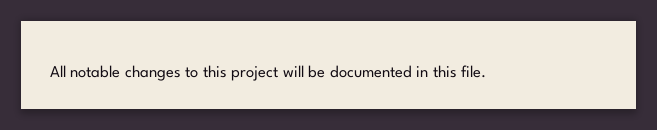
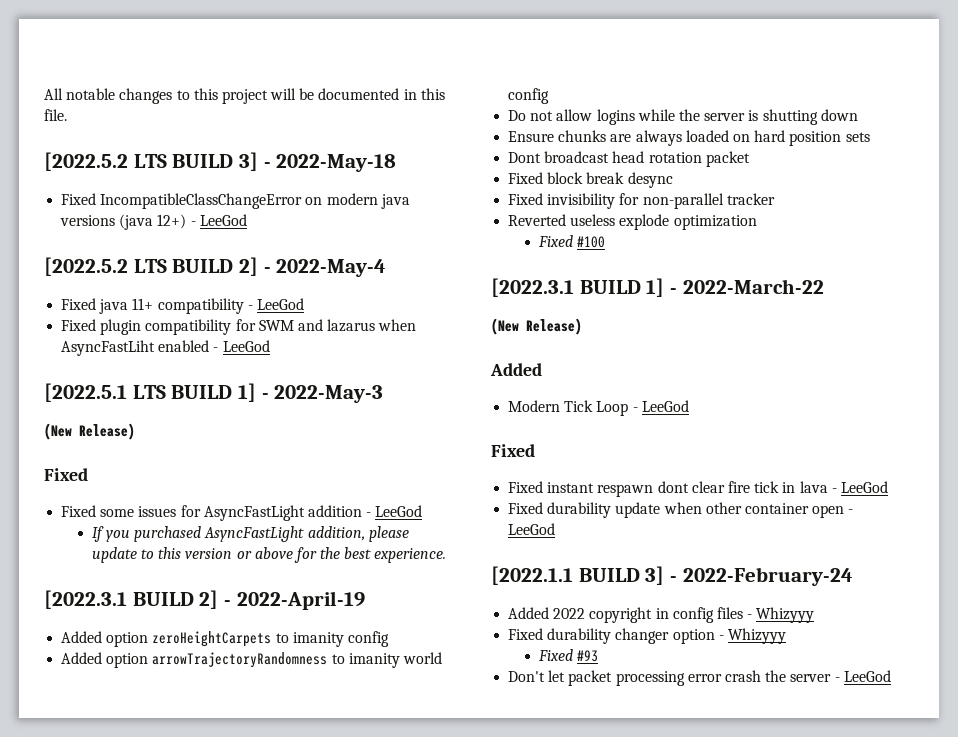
(487, 71) none -> [44,152,397,172] [61,193,410,209] [60,214,247,230] [44,257,387,277] [61,298,304,314] [61,319,417,335] [61,340,270,356] [44,383,384,403] [44,423,135,440] [44,468,88,481] [61,505,423,521] [91,526,409,542] [91,547,447,563] [44,590,365,610] [61,631,389,647] [61,652,442,668] [508,88,550,104] [508,109,858,125] [508,130,870,146] [508,151,750,167] [508,172,673,188] [508,193,775,209] [508,214,757,230] [537,235,605,248] [491,278,824,297] [491,318,582,335] [490,363,542,376] [508,400,689,416] [491,444,535,457] [508,481,888,497] [508,502,854,518] [508,523,556,535] [491,566,853,586] [508,607,815,623] [508,628,786,644] [537,649,598,662] [508,670,891,686] // [2022.5.2 LTS BUILD 3] - 2022-May-18 // Fixed IncompatibleClassChangeError on modern java versions (java 12+) - LeeGod // [2022.5.2 LTS BUILD 2] - 2022-May-4 // Fixed java 11+ compatibility - LeeGod // Fixed plugin compatibility for SWM and lazarus when AsyncFastLiht enabled - LeeGod // [2022.5.1 LTS BUILD 1] - 2022-May-3 // (New Release) // Fixed // Fixed some issues for AsyncFastLight addition - LeeGod // If you purchased AsyncFastLight addition, please update to this version or above for the best experience. // [2022.3.1 BUILD 2] - 2022-April-19 // Added option zeroHeightCarpets to imanity config // Added option arrowTrajectoryRandomness to imanity world config // Do not allow logins while the server is shutting down // Ensure chunks are always loaded on hard position sets // Dont broadcast head rotation packet // Fixed block break desync // Fixed invisibility for non-parallel tracker // Reverted useless explode optimization // Fixed #100 // [2022.3.1 BUILD 1] - 2022-March-22 // (New Release) // Added // Modern Tick Loop - LeeGod // Fixed // Fixed instant respawn dont clear fire tick in lava - LeeGod // Fixed durability update when other container open - LeeGod // [2022.1.1 BUILD 3] - 2022-February-24 // Added 2022 copyright in config files - Whizyyy // Fixed durability changer option - Whizyyy // Fixed #93 // Don't let packet processing error crash the server - LeeGod

